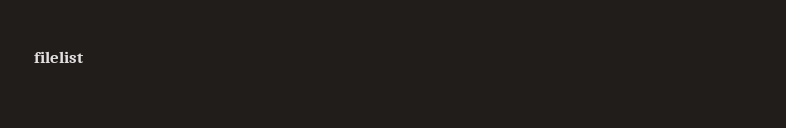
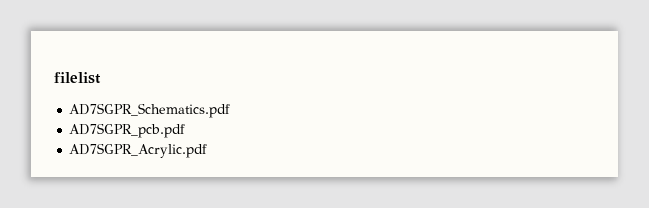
(84, 57) none -> [69,103,231,118] [69,123,186,138] [69,143,208,158] // AD7SGPR_Schematics.pdf // AD7SGPR_pcb.pdf // AD7SGPR_Acrylic.pdf

